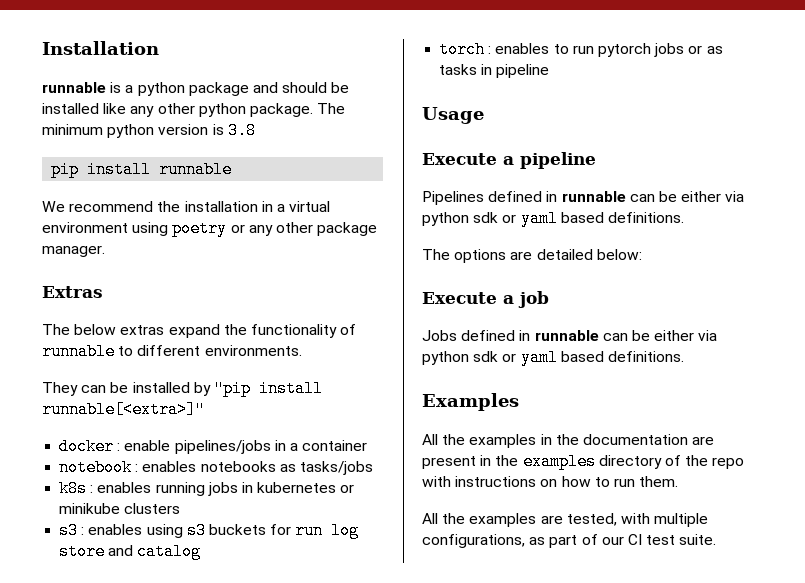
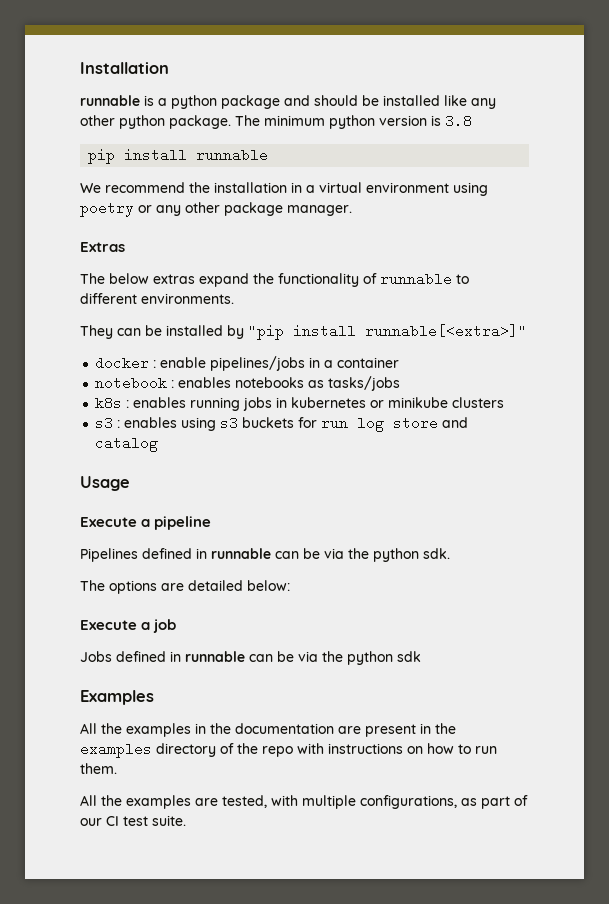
[439,41,723,58] [439,64,550,78] // torch : enables to run pytorch jobs or as tasks in pipeline -> (159, 444) none
[681,191,745,202] [422,210,684,227] either via python sdk or yaml based definitions. -> [324,548,450,562] via the python sdk.
[654,330,718,341] [422,349,684,366] either via python sdk or yaml based definitions. -> [298,651,421,665] via the python sdk

